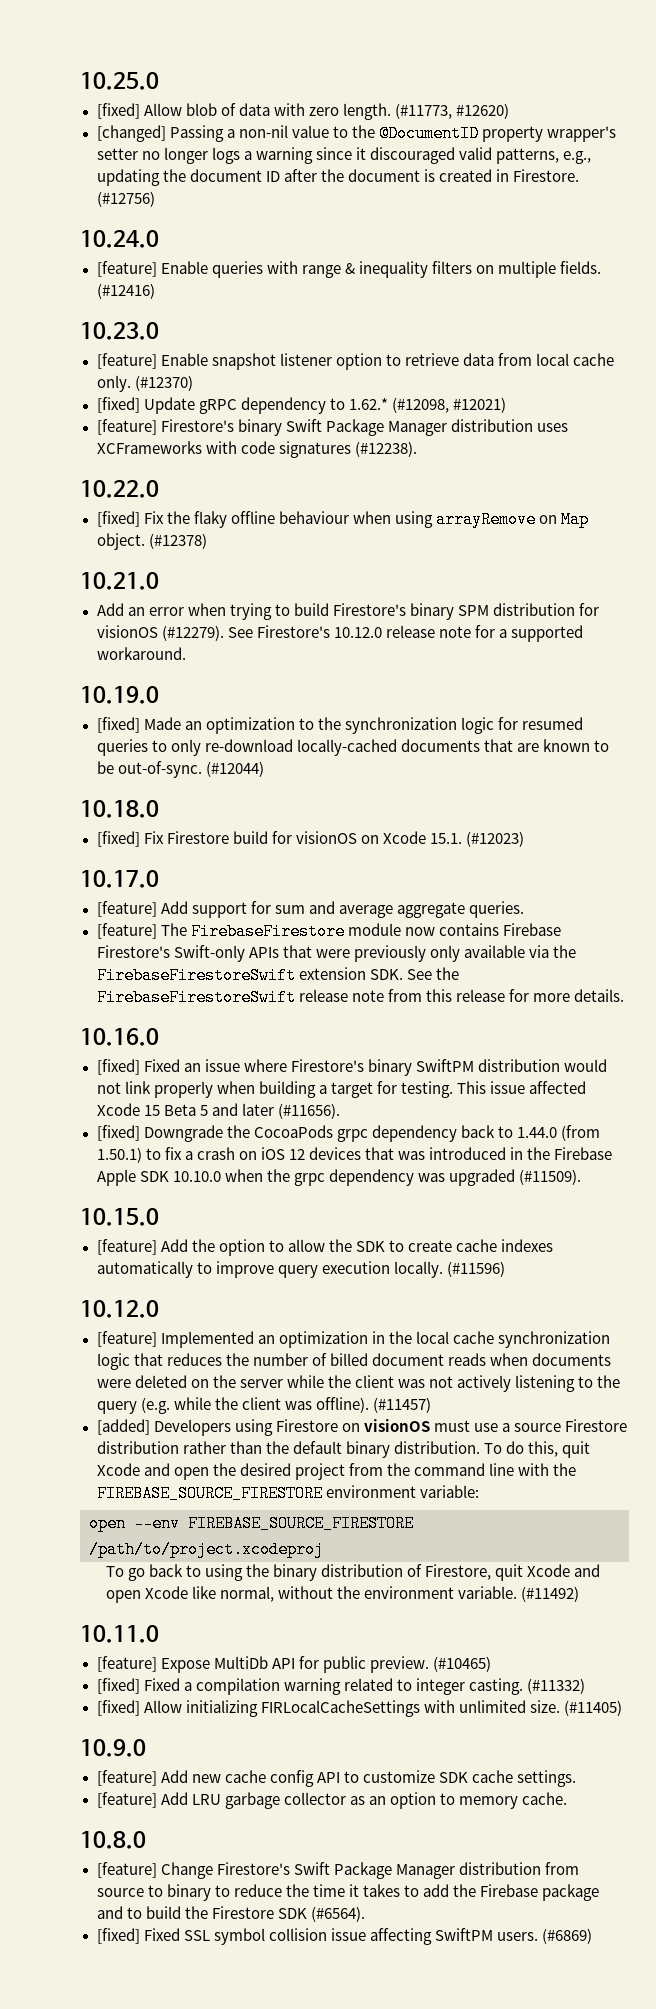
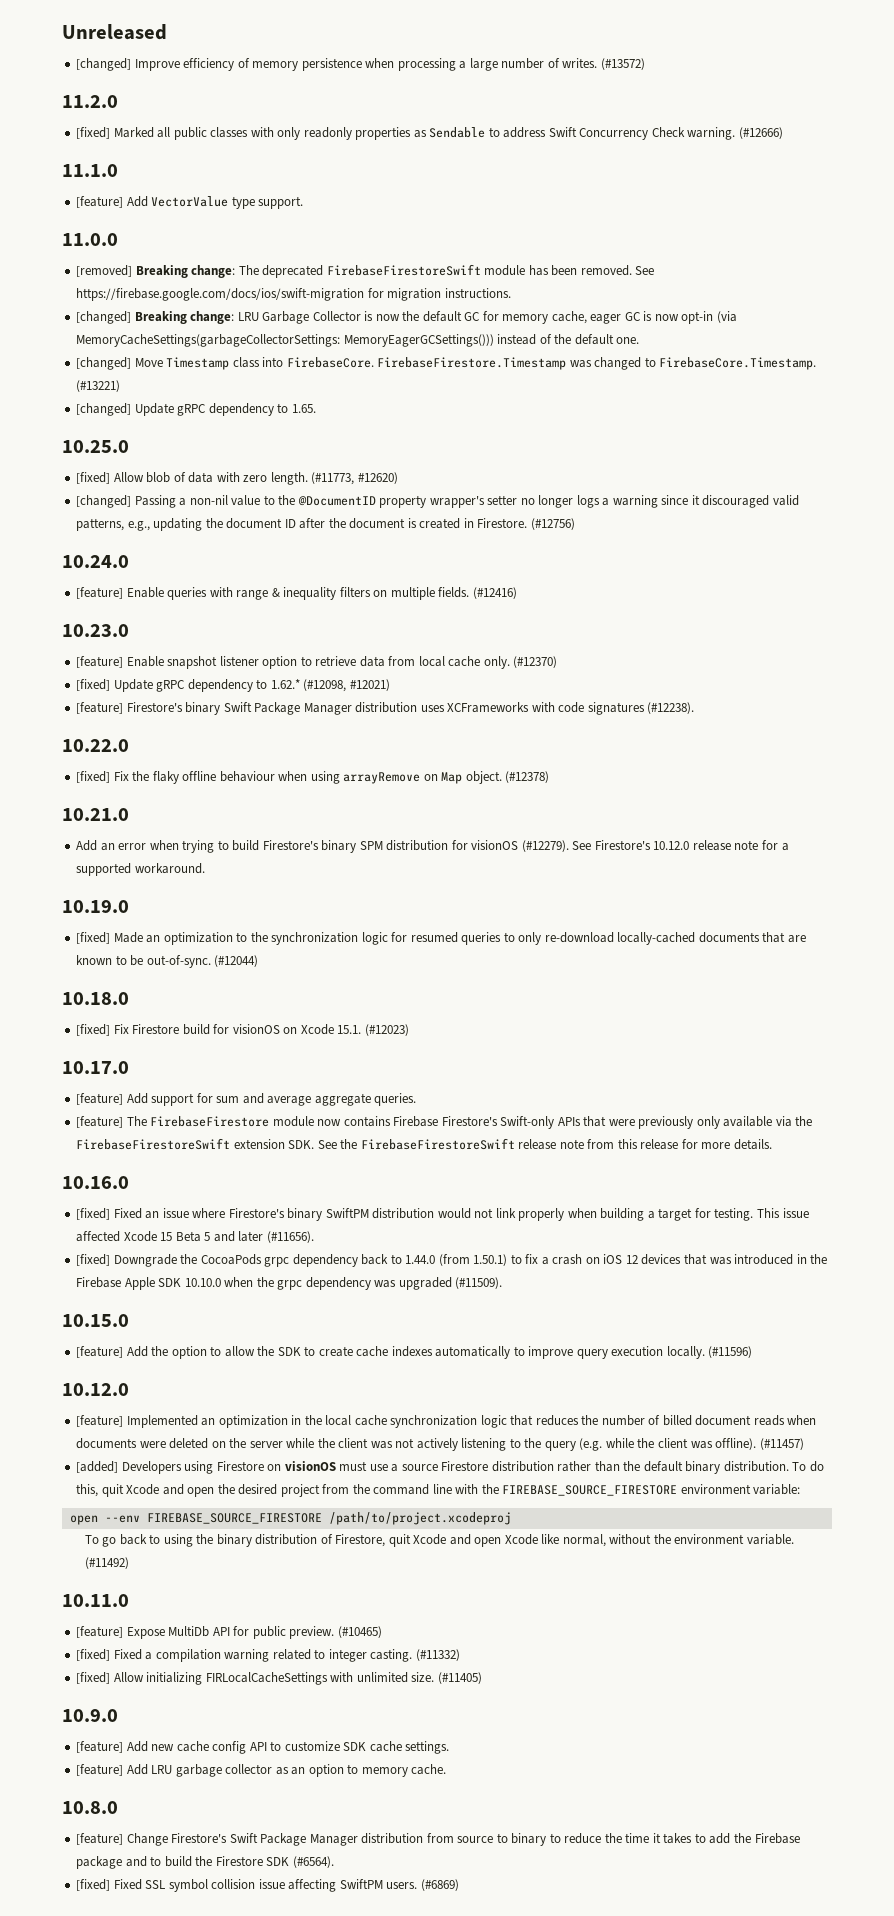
(80, 81) none -> [62,24,167,40] [76,58,645,71] [62,95,118,108] [76,127,783,140] [62,164,118,177] [76,196,304,209] [62,233,118,246] [76,264,655,278] [76,288,511,301] [76,311,737,324] [76,334,640,347] [76,357,817,370] [76,380,121,392] [76,403,316,416] Unreleased // [changed] Improve efficiency of memory persistence when processing a large number of writes. (#13572) // 11.2.0 // [fixed] Marked all public classes with only readonly properties as Sendable to address Swift Concurrency Check warning. (#12666) // 11.1.0 // [feature] Add VectorValue type support. // 11.0.0 // [removed] Breaking change: The deprecated FirebaseFirestoreSwift module has been removed. See https://firebase.google.com/docs/ios/swift-migration for migration instructions. // [changed] Breaking change: LRU Garbage Collector is now the default GC for memory cache, eager GC is now opt-in (via MemoryCacheSettings(garbageCollectorSettings: MemoryEagerGCSettings())) instead of the default one. // [changed] Move Timestamp class into FirebaseCore. FirebaseFirestore.Timestamp was changed to FirebaseCore.Timestamp. (#13221) // [changed] Update gRPC dependency to 1.65. //

